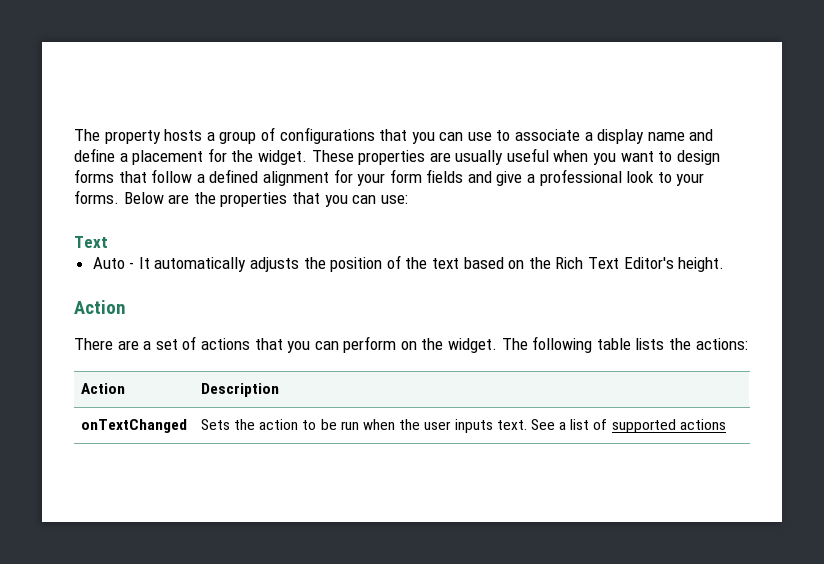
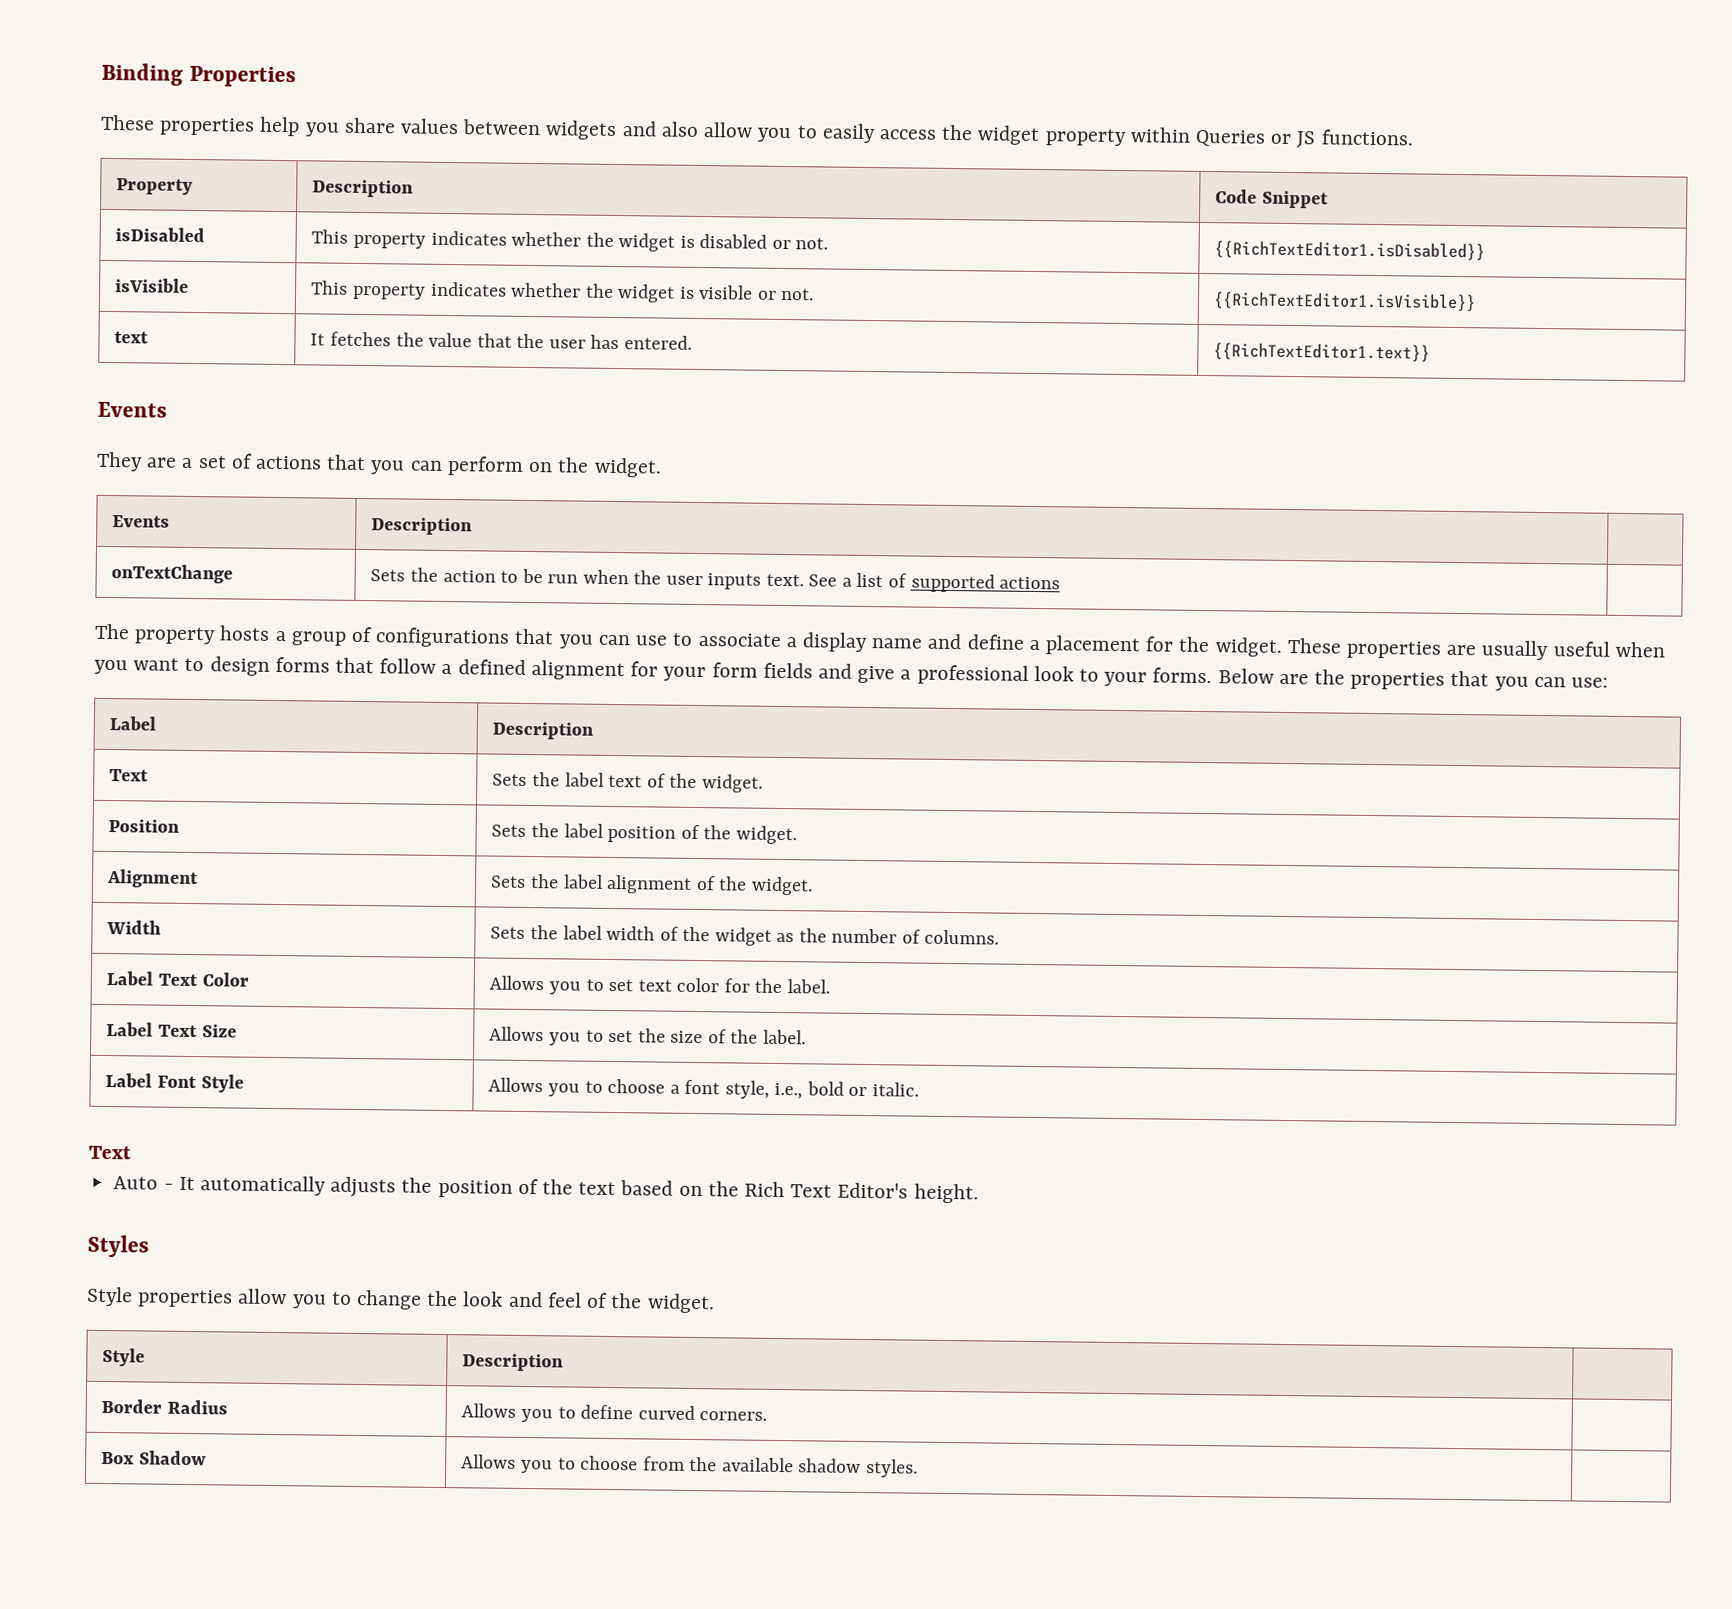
(74, 135) none -> [101,62,296,88] [100,114,1414,149] [116,178,194,195] [312,179,415,198] [1215,189,1330,209] [115,227,206,243] [311,229,829,252] [1214,240,1486,261] [115,278,190,293] [311,280,815,303] [1213,291,1477,312] [114,331,150,344] [310,331,692,350] [1213,342,1431,362] [97,401,167,418] [96,451,662,478] [112,515,171,528] [371,517,474,536] [111,564,234,584] [370,567,1061,593] Binding Properties // These properties help you share values between widgets and also allow you to easily access the widget property within Queries or JS functions. // Property | Description | Code Snippet // isDisabled | This property indicates whether the widget is disabled or not. | {{RichTextEditor1.isDisabled}} // isVisible | This property indicates whether the widget is visible or not. | {{RichTextEditor1.isVisible}} // text | It fetches the value that the user has entered. | {{RichTextEditor1.text}} // Events // They are a set of actions that you can perform on the widget. // Events | Description | // onTextChange | Sets the action to be run when the user inputs text. See a list of supported actions | //
(408, 199) none -> [109,716,157,731] [492,721,595,740] [109,769,150,782] [492,772,763,793] [108,819,181,833] [491,823,797,845] [106,868,200,889] [490,874,813,896] [106,919,162,935] [490,925,1000,946] [106,971,249,987] [489,975,830,995] [106,1022,237,1038] [489,1026,806,1046] [105,1072,244,1093] [488,1077,919,1100] // Label | Description // Text | Sets the label text of the widget. // Position | Sets the label position of the widget. // Alignment | Sets the label alignment of the widget. // Width | Sets the label width of the widget as the number of columns. // Label Text Color | Allows you to set text color for the label. // Label Text Size | Allows you to set the size of the label. // Label Font Style | Allows you to choose a font style, i.e., bold or italic.
[74,300,125,314] [74,336,748,353] [80,383,125,394] [200,383,279,397] [80,419,187,433] [200,419,726,433] Action // There are a set of actions that you can perform on the widget. The following table lists the actions: // Action | Description // onTextChanged | Sets the action to be run when the user inputs text. See a list of supported actions -> [87,1234,149,1258] [86,1286,715,1314] [102,1347,146,1367] [462,1353,565,1372] [101,1398,229,1415] [461,1403,768,1423] [101,1450,208,1466] [461,1454,918,1478] Styles // Style properties allow you to change the look and feel of the widget. // Style | Description | // Border Radius | Allows you to define curved corners. | // Box Shadow | Allows you to choose from the available shadow styles. |

